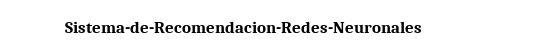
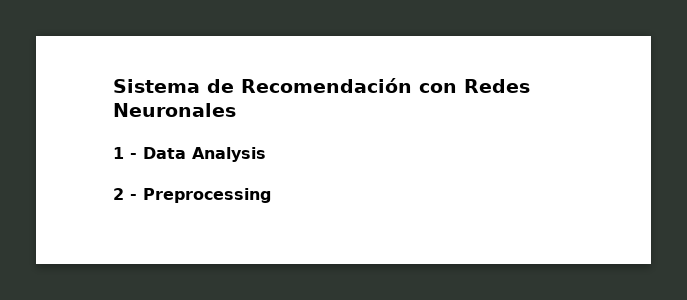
[65,21,422,33] Sistema-de-Recomendacion-Redes-Neuronales -> [113,78,530,93] [113,103,236,117] [113,147,266,162] [113,188,271,203] Sistema de Recomendación con Redes Neuronales // 1 - Data Analysis // 2 - Preprocessing

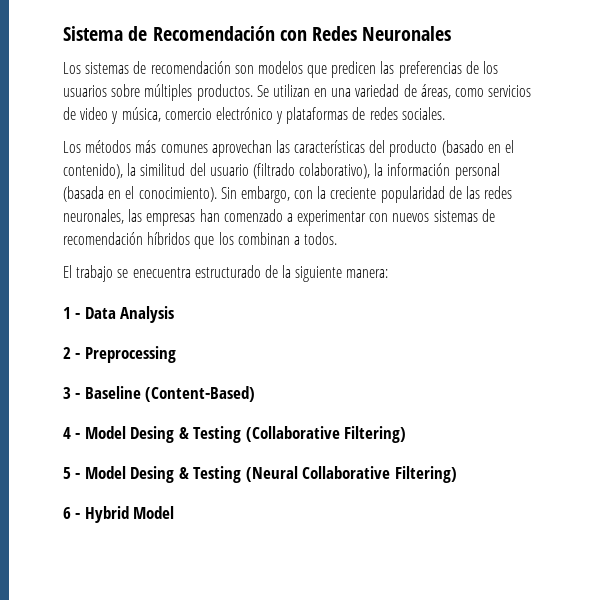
(236, 110) none -> [63,61,499,78] [63,84,532,101] [63,107,445,124] [63,140,515,157] [63,163,500,180] [63,186,513,203] [63,209,495,226] [63,232,338,249] [63,265,389,282] // Los sistemas de recomendación son modelos que predicen las preferencias de los usuarios sobre múltiples productos. Se utilizan en una variedad de áreas, como servicios de video y música, comercio electrónico y plataformas de redes sociales. // Los métodos más comunes aprovechan las características del producto (basado en el contenido), la similitud del usuario (filtrado colaborativo), la información personal (basada en el conocimiento). Sin embargo, con la creciente popularidad de las redes neuronales, las empresas han comenzado a experimentar con nuevos sistemas de recomendación híbridos que los combinan a todos. // El trabajo se enecuentra estructurado de la siguiente manera:
(271, 195) none -> [63,386,256,402] [63,426,407,443] [63,466,457,483] [63,506,175,523] // 3 - Baseline (Content-Based) // 4 - Model Desing & Testing (Collaborative Filtering) // 5 - Model Desing & Testing (Neural Collaborative Filtering) // 6 - Hybrid Model

